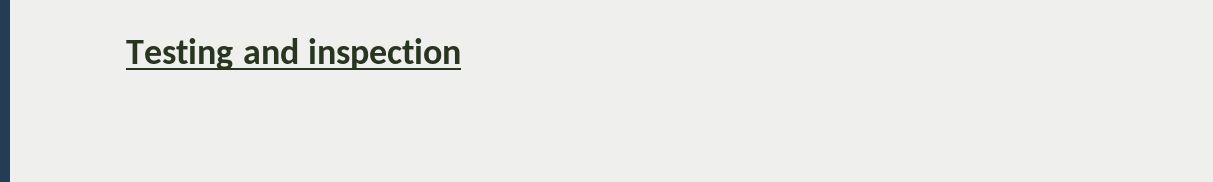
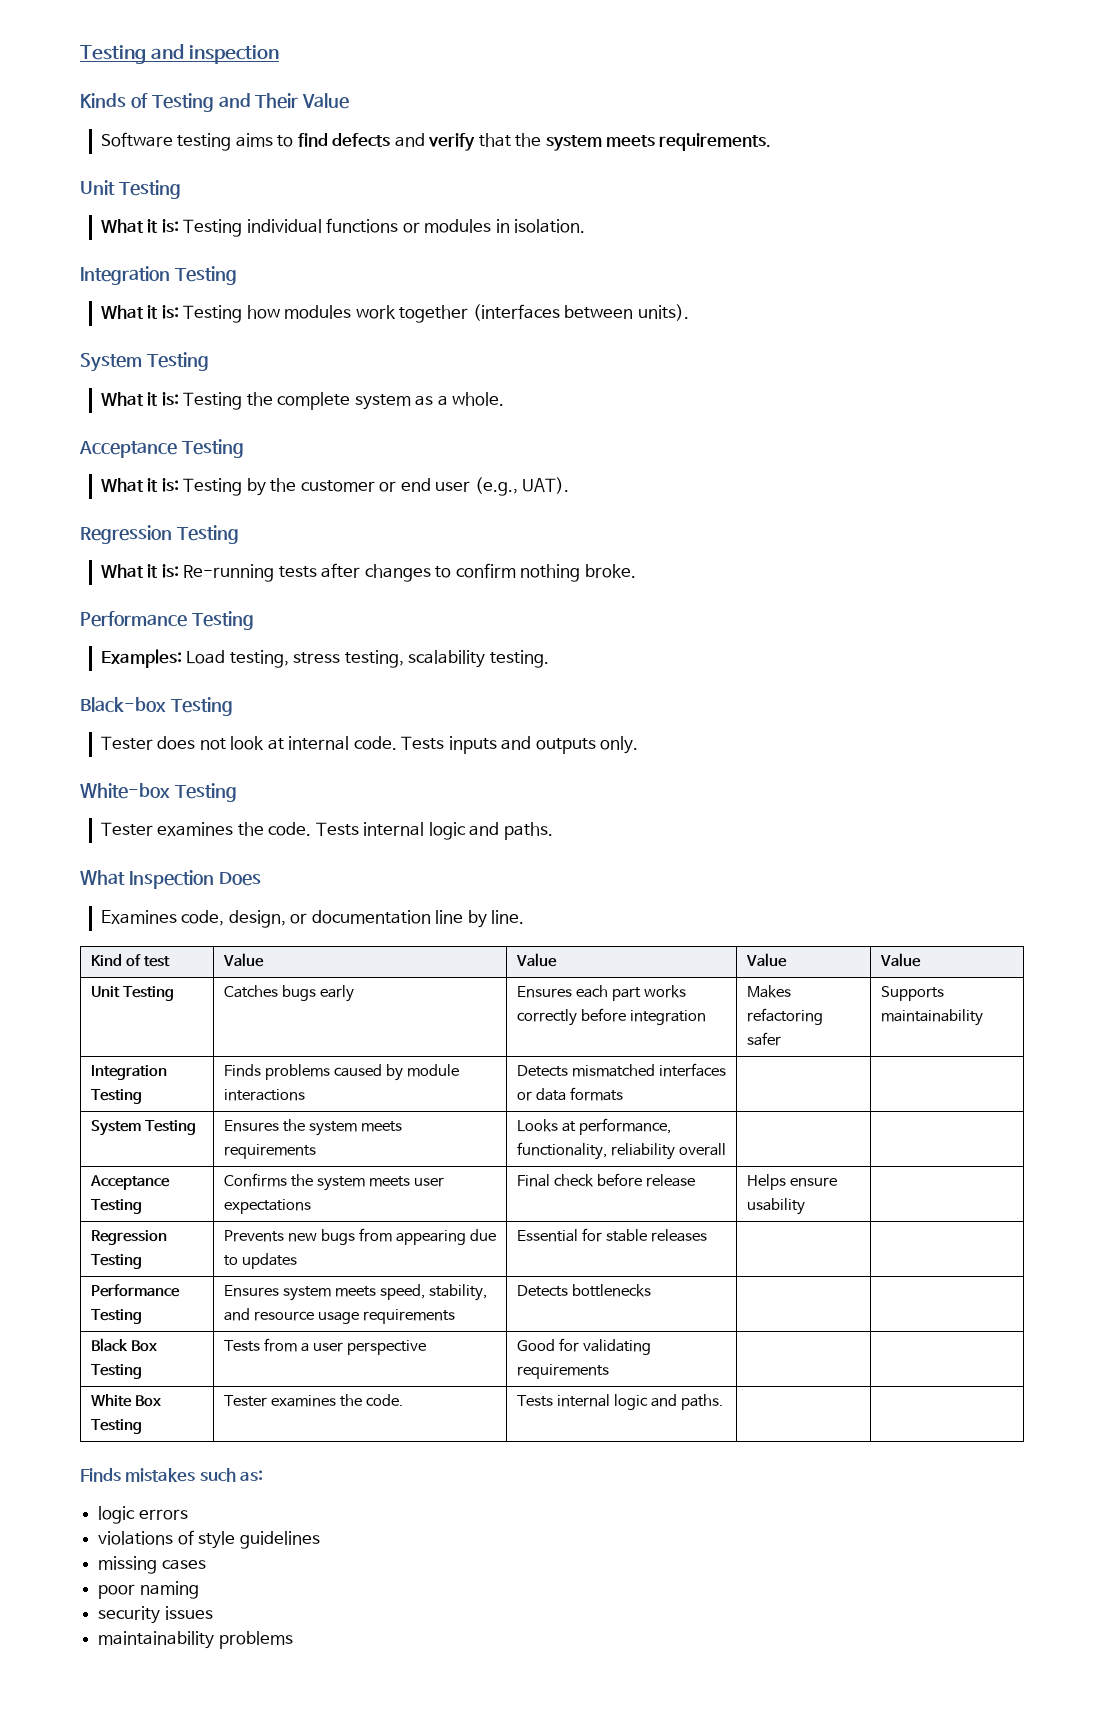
(462, 54) none -> [80,93,350,112] [101,132,772,151] [80,180,181,199] [101,218,586,237] [80,266,237,285] [101,304,689,323] [80,352,209,372] [101,392,505,410] [79,439,244,458] [101,477,570,496] [80,525,239,544] [101,563,636,582] [80,611,254,630] [101,649,549,668] [80,697,233,716] [101,736,638,754] [80,783,237,802] [101,822,553,840] [80,870,261,889] [101,910,525,928] [90,954,170,967] [222,953,264,967] [515,953,557,967] [745,953,787,967] [879,953,921,967] [90,986,174,1001] [223,985,354,1002] [516,985,686,1001] [516,1008,706,1026] [746,985,791,998] [746,1008,823,1025] [746,1032,781,1046] [880,986,944,1001] [880,1009,983,1026] [90,1065,167,1080] [90,1089,142,1104] [223,1064,459,1081] [223,1089,305,1101] [516,1063,726,1077] [516,1087,623,1101] [90,1120,196,1136] [223,1119,402,1136] [223,1144,316,1159] [516,1118,671,1135] [516,1142,726,1160] [89,1175,170,1190] [90,1199,142,1214] [223,1173,444,1191] [223,1199,311,1214] [516,1173,695,1187] [746,1174,837,1190] [746,1198,805,1215] [90,1230,167,1245] [90,1254,142,1269] [223,1228,496,1245] [223,1253,297,1269] [516,1228,707,1242] [90,1284,180,1297] [90,1309,142,1324] [223,1284,487,1301] [223,1308,455,1324] [516,1284,651,1297] [90,1338,157,1352] [90,1364,142,1379] [223,1338,426,1355] [516,1338,651,1355] [516,1364,609,1379] [90,1394,161,1407] [90,1419,142,1434] [223,1394,403,1407] [516,1394,723,1410] [80,1468,264,1482] [98,1506,188,1524] [98,1530,320,1549] [98,1556,206,1574] [98,1581,199,1599] [98,1606,213,1624] [98,1631,293,1649] // Kinds of Testing and Their Value // Software testing aims to find defects and verify that the system meets requirements. // Unit Testing // What it is: Testing individual functions or modules in isolation. // Integration Testing // What it is: Testing how modules work together (interfaces between units). // System Testing // What it is: Testing the complete system as a whole. // Acceptance Testing // What it is: Testing by the customer or end user (e.g., UAT). // Regression Testing // What it is: Re-running tests after changes to confirm nothing broke. // Performance Testing // Examples: Load testing, stress testing, scalability testing. // Black-box Testing // Tester does not look at internal code. Tests inputs and outputs only. // White-box Testing // Tester examines the code. Tests internal logic and paths. // What Inspection Does // Examines code, design, or documentation line by line. // Kind of test | Value | Value | Value | Value // Unit Testing | Catches bugs early | Ensures each part works correctly before integration | Makes refactoring safer | Supports maintainability // Integration Testing | Finds problems caused by module interactions | Detects mismatched interfaces or data formats | | // System Testing | Ensures the system meets requirements | Looks at performance, functionality, reliability overall | | // Acceptance Testing | Confirms the system meets user expectations | Final check before release | Helps ensure usability | // Regression Testing | Prevents new bugs from appearing due to updates | Essential for stable releases | | // Performance Testing | Ensures system meets speed, stability, and resource usage requirements | Detects bottlenecks | | // Black Box Testing | Tests from a user perspective | Good for validating requirements | | // White Box Testing | Tester examines the code. | Tests internal logic and paths. | | // Finds mistakes such as: // logic errors // violations of style guidelines // missing cases // poor naming // security issues // maintainability problems

